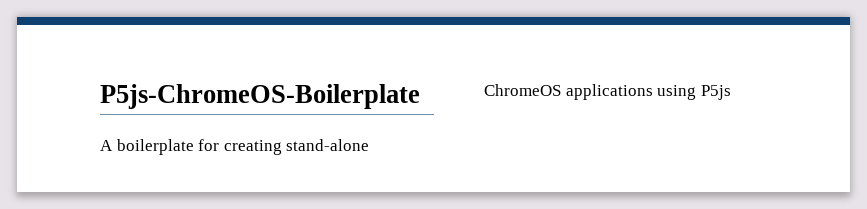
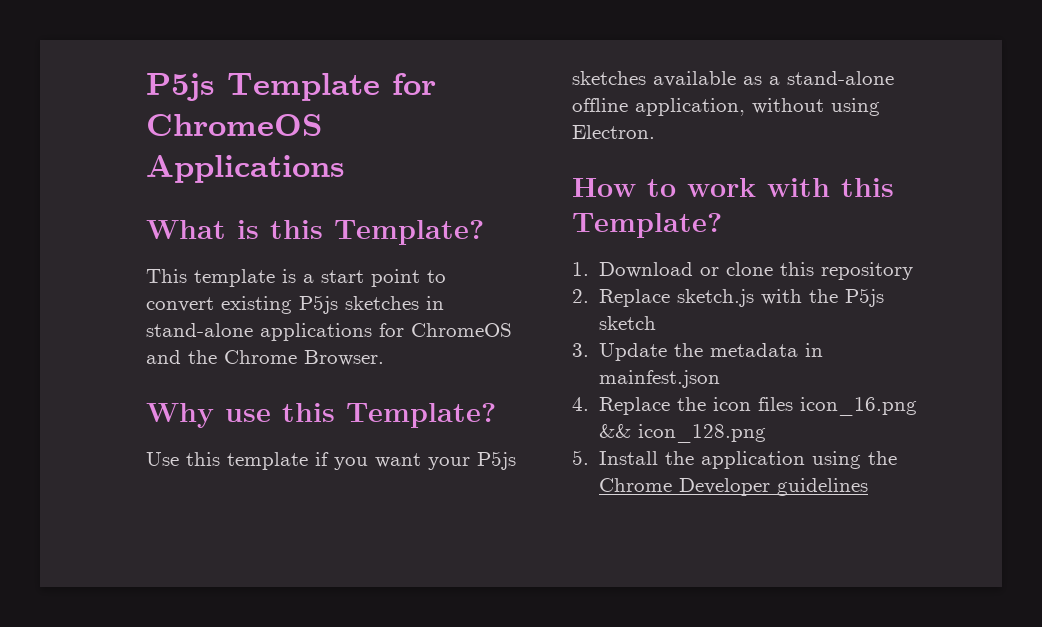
[100,84,420,109] [100,139,370,155] [484,84,731,100] P5js-ChromeOS-Boilerplate // A boilerplate for creating stand-alone ChromeOS applications using P5js -> [146,73,436,101] [146,114,322,136] [146,155,345,183] [146,220,484,245] [146,269,446,287] [146,295,444,314] [146,323,512,341] [146,350,384,366] [146,403,496,428] [146,451,516,470] [572,71,894,87] [572,98,880,116] [572,125,655,139] [572,178,894,197] [572,213,722,238] [572,262,914,280] [572,288,885,307] [599,316,657,330] [572,343,824,361] [599,370,721,388] [572,397,918,416] [599,424,767,443] [572,450,898,469] [599,478,869,496] P5js Template for ChromeOS Applications // What is this Template? // This template is a start point to convert existing P5js sketches in stand-alone applications for ChromeOS and the Chrome Browser. // Why use this Template? // Use this template if you want your P5js sketches available as a stand-alone offline application, without using Electron. // How to work with this Template? // 1. Download or clone this repository // 2. Replace sketch.js with the P5js sketch // 3. Update the metadata in mainfest.json // 4. Replace the icon files icon_16.png && icon_128.png // 5. Install the application using the Chrome Developer guidelines

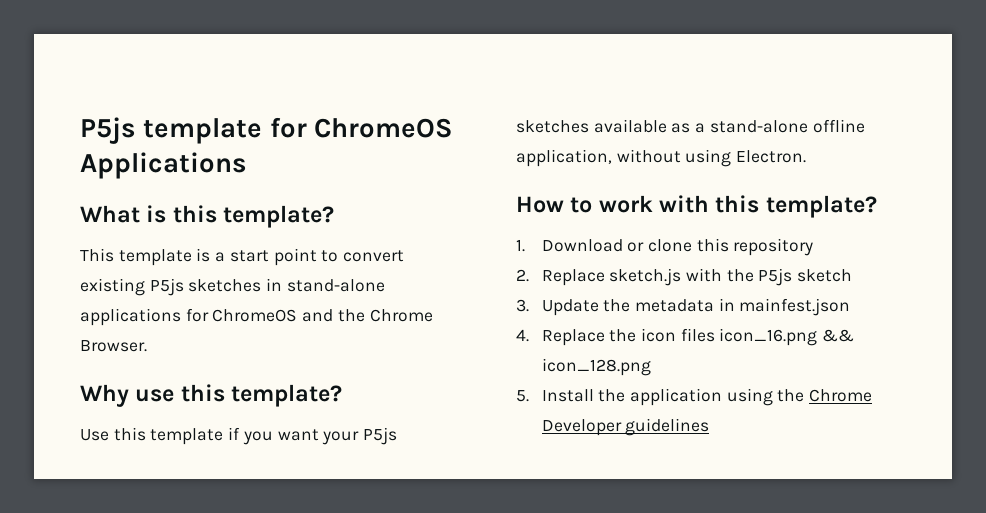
[146,73,380,101] P5js Template -> [80,117,263,144] P5js template
[334,220,484,245] Template? -> [223,205,335,228] template?
[346,403,496,428] Template? -> [231,384,343,407] template?
[572,213,722,238] Template? -> [765,195,877,218] template?

